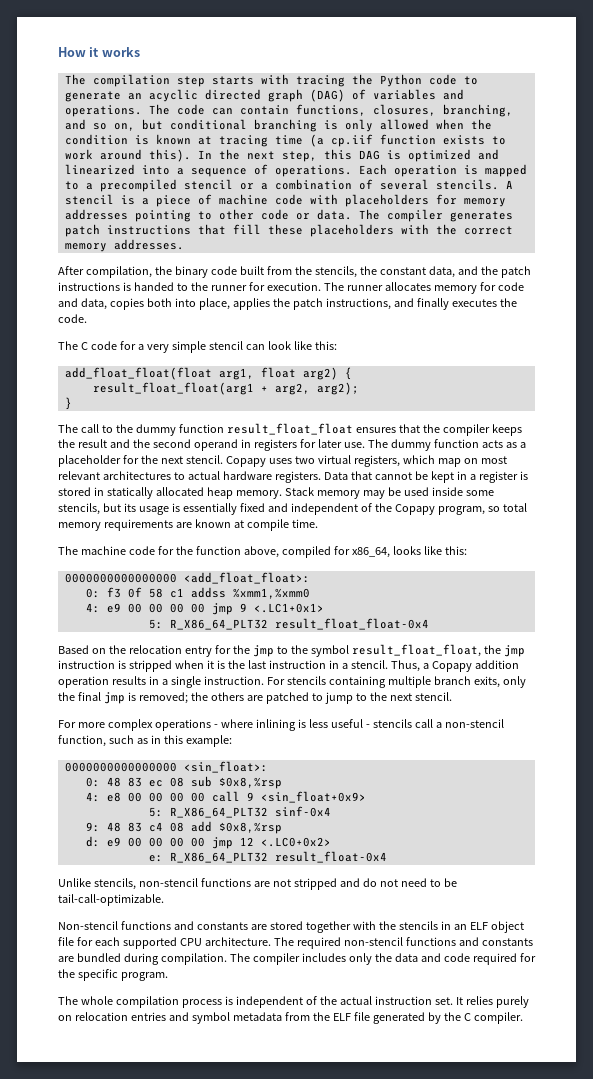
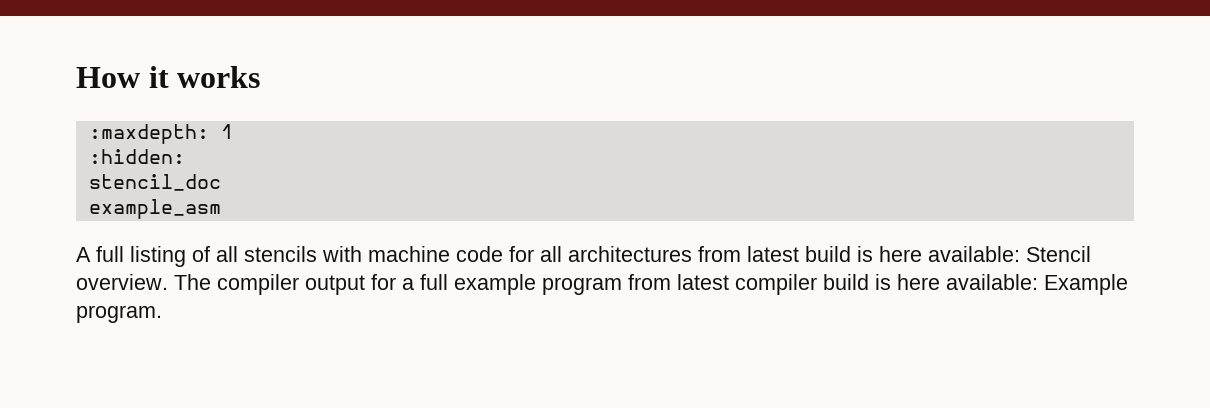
[64,74,478,87] [64,89,464,102] [64,104,513,117] [64,119,492,132] [64,134,506,147] [64,149,499,162] [64,164,527,177] [64,179,513,192] [64,194,506,207] [64,209,513,222] [64,224,513,237] [64,239,184,252] [58,266,531,278] [58,282,524,294] [58,298,517,310] [58,314,87,323] [58,341,337,353] [64,367,352,380] [92,382,359,395] [64,397,72,410] [58,423,522,436] [58,439,526,451] [58,455,507,467] [58,471,528,483] [58,487,494,499] [58,503,527,515] [58,519,318,531] [58,546,467,558] [64,572,310,584] [85,587,310,599] [85,603,324,615] [148,618,429,630] [58,644,525,657] [58,660,519,672] [58,676,526,688] [58,692,452,704] [58,719,504,731] [58,735,232,747] [64,761,268,773] [85,776,282,789] [85,791,366,803] [148,806,331,818] [85,821,282,834] [85,836,331,849] [148,851,387,863] [58,878,457,890] [58,894,164,906] [58,921,524,933] [58,937,533,949] [58,953,536,965] [58,969,168,981] [58,996,529,1008] [58,1012,523,1024] The compilation step starts with tracing the Python code to generate an acyclic directed graph (DAG) of variables and operations. The code can contain functions, closures, branching, and so on, but conditional branching is only allowed when the condition is known at tracing time (a cp.iif function exists to work around this). In the next step, this DAG is optimized and linearized into a sequence of operations. Each operation is mapped to a precompiled stencil or a combination of several stencils. A stencil is a piece of machine code with placeholders for memory addresses pointing to other code or data. The compiler generates patch instructions that fill these placeholders with the correct memory addresses. // After compilation, the binary code built from the stencils, the constant data, and the patch instructions is handed to the runner for execution. The runner allocates memory for code and data, copies both into place, applies the patch instructions, and finally executes the code. // The C code for a very simple stencil can look like this: // add_float_float(float arg1, float arg2) { // result_float_float(arg1 + arg2, arg2); // } // The call to the dummy function result_float_float ensures that the compiler keeps the result and the second operand in registers for later use. The dummy function acts as a placeholder for the next stencil. Copapy uses two virtual registers, which map on most relevant architectures to actual hardware registers. Data that cannot be kept in a register is stored in statically allocated heap memory. Stack memory may be used inside some stencils, but its usage is essentially fixed and independent of the Copapy program, so total memory requirements are known at compile time. // The machine code for the function above, compiled for x86_64, looks like this: // 0000000000000000 <add_float_float>: // 0: f3 0f 58 c1 addss %xmm1,%xmm0 // 4: e9 00 00 00 00 jmp 9 <.LC1+0x1> // 5: R_X86_64_PLT32 result_float_float-0x4 // Based on the relocation entry for the jmp to the symbol result_float_float, the jmp instruction is stripped when it is the last instruction in a stencil. Thus, a Copapy addition operation results in a single instruction. For stencils containing multiple branch exits, only the final jmp is removed; the others are patched to jump to the next stencil. // For more complex operations - where inlining is less useful - stencils call a non-stencil function, such as in this example: // 0000000000000000 <sin_float>: // 0: 48 83 ec 08 sub $0x8,%rsp // 4: e8 00 00 00 00 call 9 <sin_float+0x9> // 5: R_X86_64_PLT32 sinf-0x4 // 9: 48 83 c4 08 add $0x8,%rsp // d: e9 00 00 00 00 jmp 12 <.LC0+0x2> // e: R_X86_64_PLT32 result_float-0x4 // Unlike stencils, non-stencil functions are not stripped and do not need to be tail-call-optimizable. // Non-stencil functions and constants are stored together with the stencils in an ELF object file for each supported CPU architecture. The required non-stencil functions and constants are bundled during compilation. The compiler includes only the data and code required for the specific program. // The whole compilation process is independent of the actual instruction set. It relies purely on relocation entries and symbol metadata from the ELF file generated by the C compiler. -> [88,124,233,144] [88,149,185,164] [88,174,221,191] [88,199,221,219] [76,246,1091,267] [76,274,1128,295] [76,305,162,323] :maxdepth: 1 // :hidden: // stencil_doc // example_asm // A full listing of all stencils with machine code for all architectures from latest build is here available: Stencil overview. The compiler output for a full example program from latest compiler build is here available: Example program.

